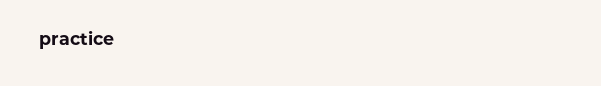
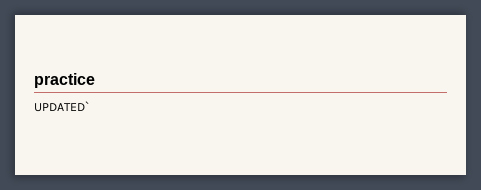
(114, 39) none -> [34,101,89,112] // UPDATED`

